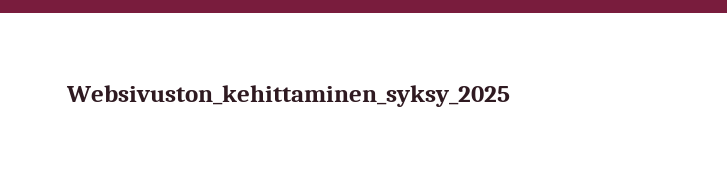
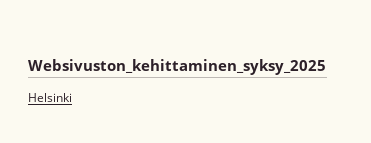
(510, 96) none -> [28,93,72,102] // Helsinki

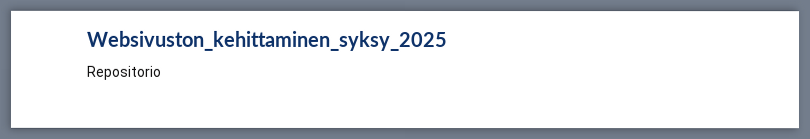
[28,93,72,102] Helsinki -> [86,65,162,80] Repositorio

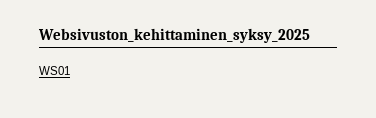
[86,65,162,80] Repositorio -> [39,66,70,75] WS01

